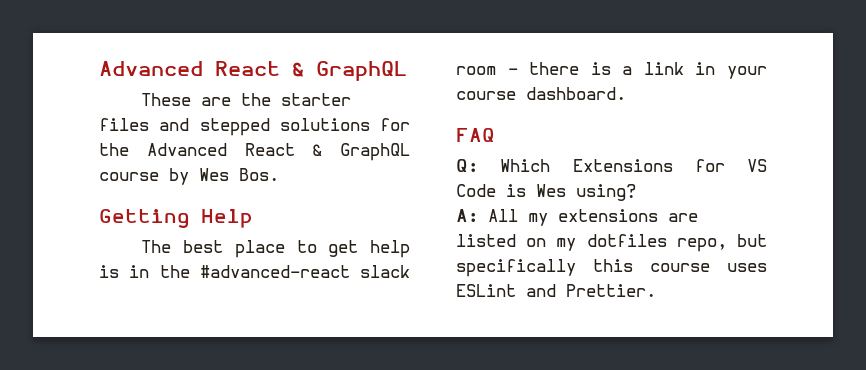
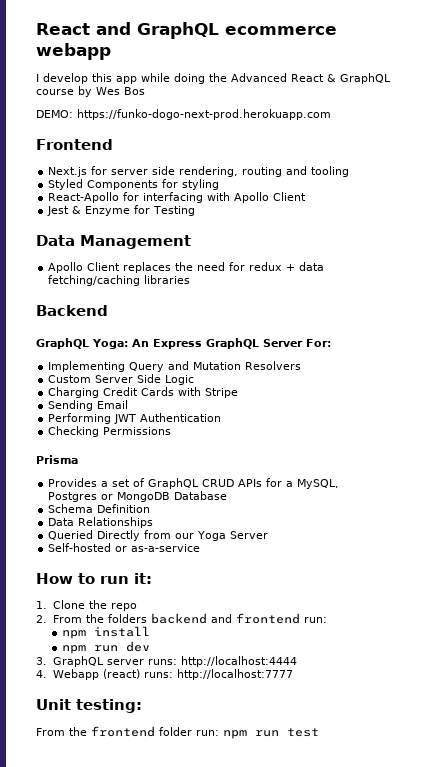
[99,61,407,81] [141,93,352,106] [99,118,410,136] Advanced React & GraphQL // These are the starter files and stepped solutions for -> [36,22,337,39] [36,43,111,60] [36,73,205,84] React and GraphQL ecommerce webapp // I develop this app while doing
[239,168,279,181] [99,209,253,228] [141,240,410,258] [99,265,410,278] [456,62,767,79] [456,87,626,100] [456,128,495,142] [456,159,767,172] [456,184,636,201] [456,209,698,226] [456,234,767,252] [456,259,767,277] [456,284,656,297] Bos. // Getting Help // The best place to get help is in the #advanced-react slack room - there is a link in your course dashboard. // FAQ // Q: Which Extensions for VS Code is Wes using? // A: All my extensions are listed on my dotfiles repo, but specifically this course uses ESLint and Prettier. -> [124,87,145,95] [36,109,331,120] [36,139,113,150] [48,166,350,177] [48,179,220,190] [48,192,307,203] [47,205,196,216] [36,235,191,249] [48,262,325,273] [48,275,191,286] [36,305,108,316] [36,338,331,349] [48,361,302,372] [48,374,195,385] [48,387,239,398] [48,400,129,411] [48,413,222,424] [48,426,172,437] [36,455,78,464] [48,478,340,489] [48,491,228,502] [48,504,151,513] [48,517,154,528] [48,530,269,541] [48,543,201,552] [36,573,152,584] [36,600,137,611] [36,613,327,624] [62,626,151,639] [62,641,151,654] [36,656,297,667] [36,669,293,680] [36,699,142,713] [36,726,319,739] Bos // DEMO: https://funko-dogo-next-prod.herokuapp.com // Frontend // Next.js for server side rendering, routing and tooling // Styled Components for styling // React-Apollo for interfacing with Apollo Client // Jest & Enzyme for Testing // Data Management // Apollo Client replaces the need for redux + data fetching/caching libraries // Backend // GraphQL Yoga: An Express GraphQL Server For: // Implementing Query and Mutation Resolvers // Custom Server Side Logic // Charging Credit Cards with Stripe // Sending Email // Performing JWT Authentication // Checking Permissions // Prisma // Provides a set of GraphQL CRUD APIs for a MySQL, Postgres or MongoDB Database // Schema Definition // Data Relationships // Queried Directly from our Yoga Server // Self-hosted or as-a-service // How to run it: // 1. Clone the repo // 2. From the folders backend and frontend run: // npm install // npm run dev // 3. GraphQL server runs: http://localhost:4444 // 4. Webapp (react) runs: http://localhost:7777 // Unit testing: // From the frontend folder run: npm run test

